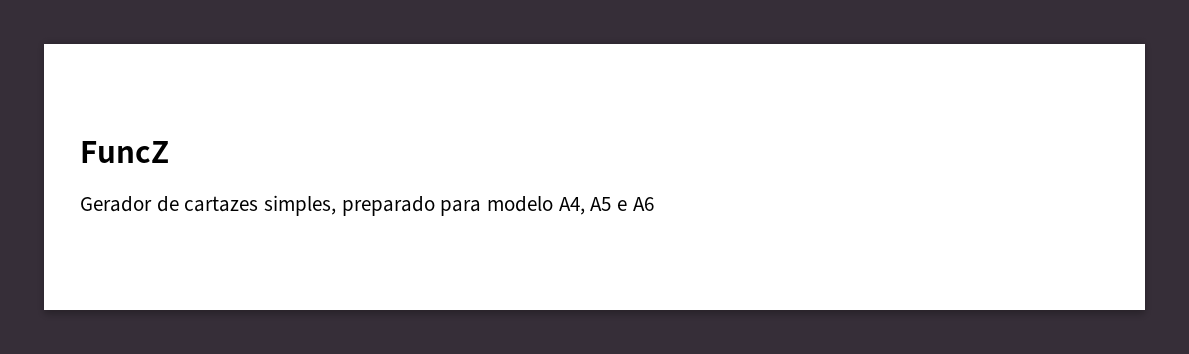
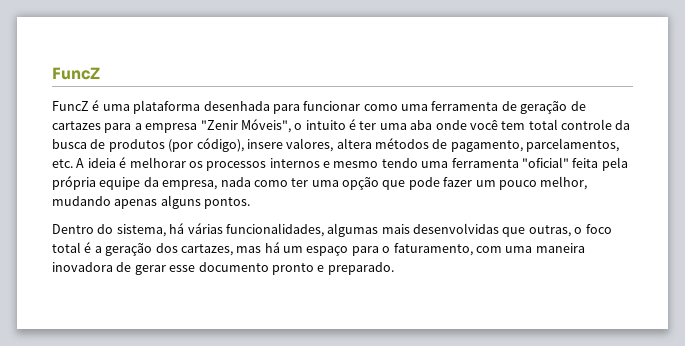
[80,195,654,216] Gerador de cartazes simples, preparado para modelo A4, A5 e A6 -> [52,100,586,114] [52,119,631,133] [52,138,620,152] [52,157,628,171] [52,176,588,190] [52,195,251,209] [52,223,612,237] [52,242,585,256] [52,262,394,275] FuncZ é uma plataforma desenhada para funcionar como uma ferramenta de geração de cartazes para a empresa "Zenir Móveis", o intuito é ter uma aba onde você tem total controle da busca de produtos (por código), insere valores, altera métodos de pagamento, parcelamentos, etc. A ideia é melhorar os processos internos e mesmo tendo uma ferramenta "oficial" feita pela própria equipe da empresa, nada como ter uma opção que pode fazer um pouco melhor, mudando apenas alguns pontos. // Dentro do sistema, há várias funcionalidades, algumas mais desenvolvidas que outras, o foco total é a geração dos cartazes, mas há um espaço para o faturamento, com uma maneira inovadora de gerar esse documento pronto e preparado.

